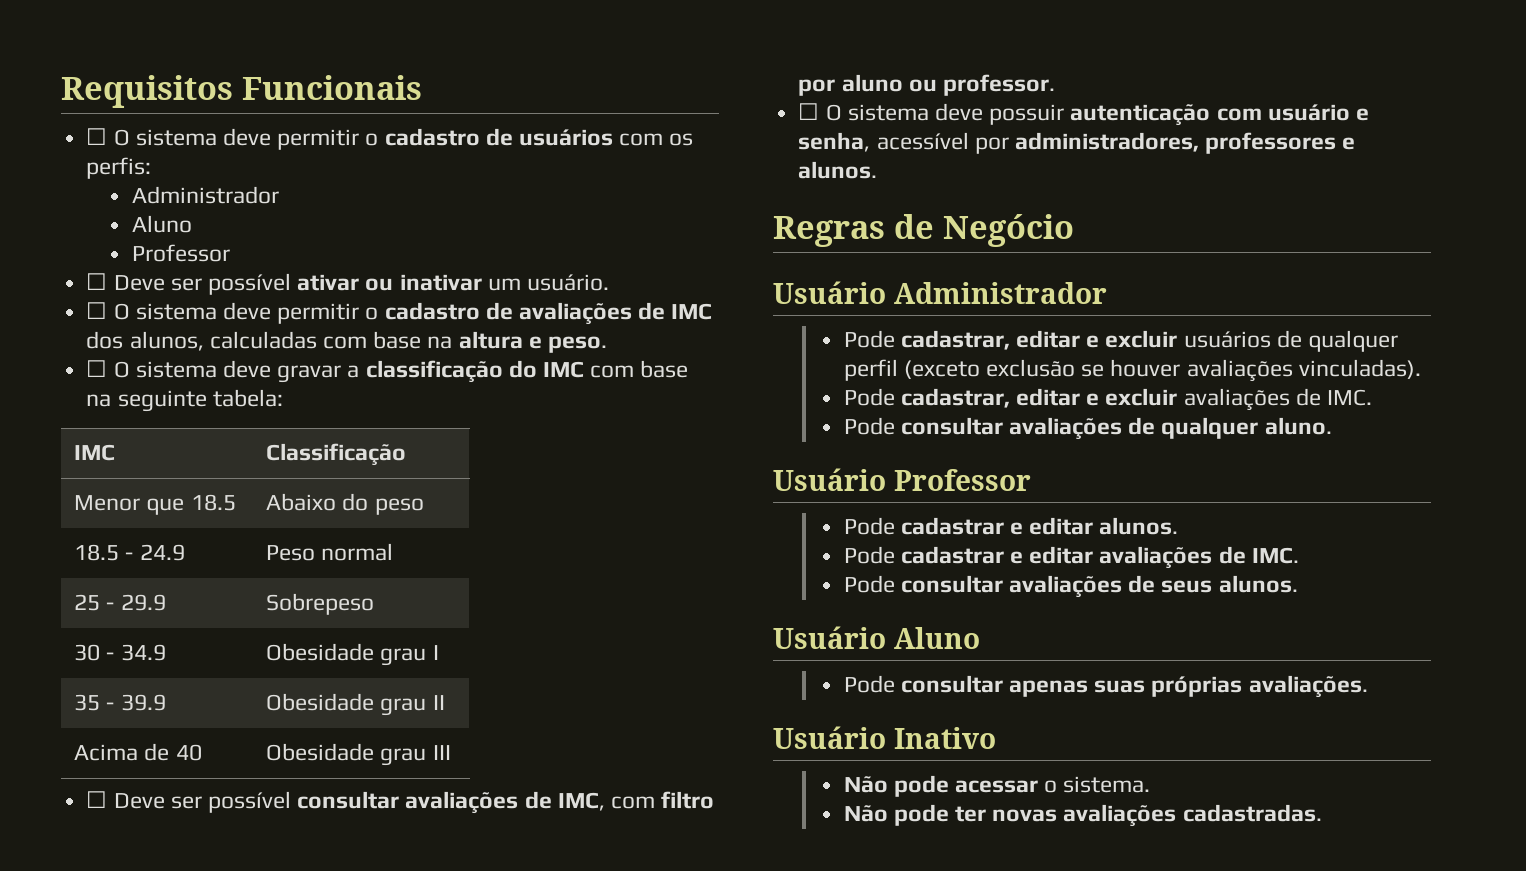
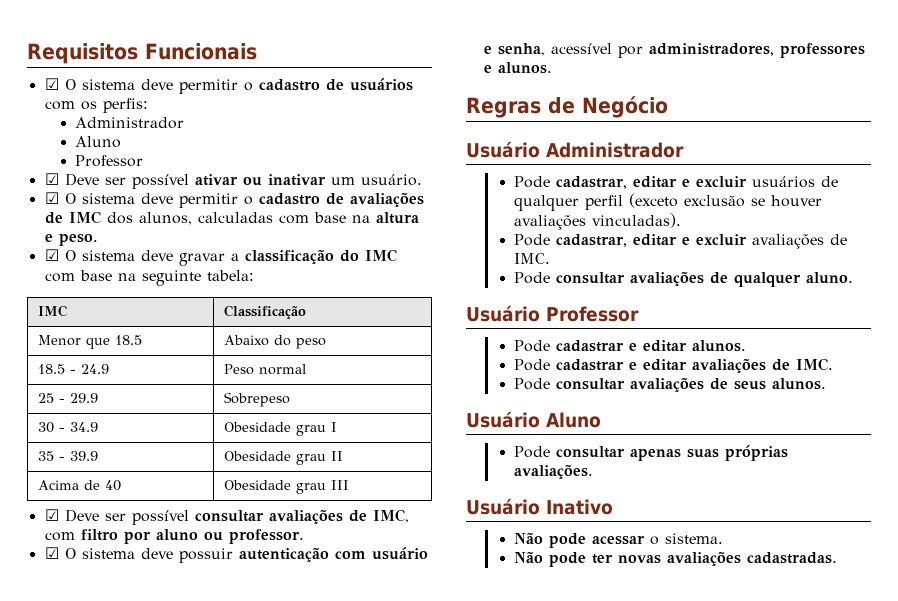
[86,128,108,145] ☐ -> [44,78,59,90] ☑
[86,273,108,290] ☐ -> [44,173,59,185] ☑
[86,302,108,319] ☐ -> [44,192,59,204] ☑
[86,360,108,377] ☐ -> [44,249,59,261] ☑
[86,791,108,808] ☐ -> [44,509,59,521] ☑
[798,103,820,120] ☐ -> [44,547,59,559] ☑

